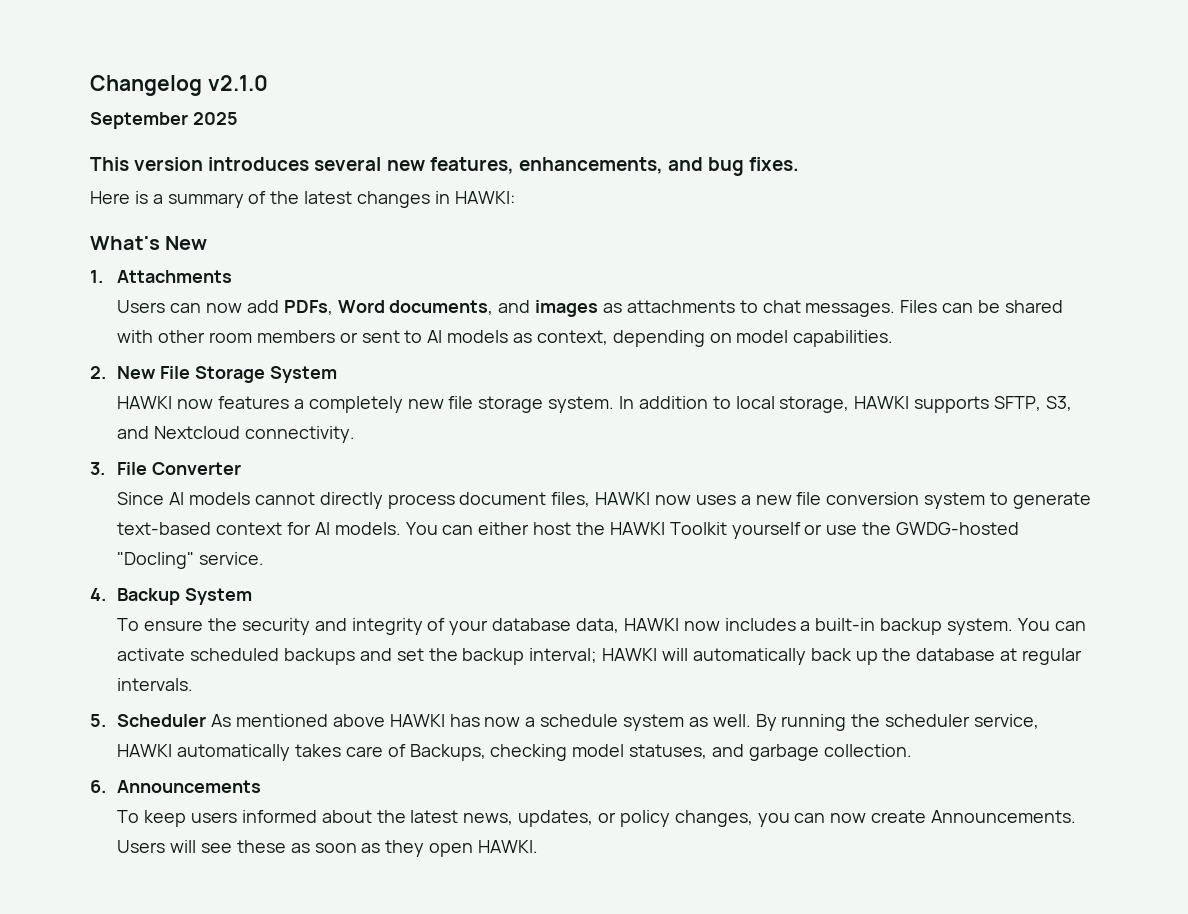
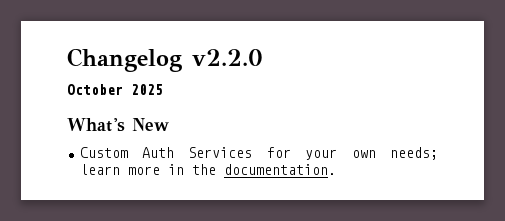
[207,75,268,91] [90,112,188,129] v2.1.0 // September -> [192,49,263,66] [67,84,123,95] v2.2.0 // October
[90,157,800,176] [90,191,515,208] [90,236,208,250] [90,270,233,283] [117,300,1063,317] [117,330,894,347] [90,366,337,383] [117,396,1072,413] [117,426,355,443] [90,462,242,475] [117,492,1091,509] [117,522,1020,539] [117,552,265,569] [90,588,253,605] [117,618,1086,635] [117,648,1083,665] [117,678,194,691] [90,714,1040,731] [117,744,912,761] [90,780,262,793] [117,810,1077,827] [117,840,539,857] This version introduces several new features, enhancements, and bug fixes. // Here is a summary of the latest changes in HAWKI: // What's New // 1. Attachments // Users can now add PDFs, Word documents, and images as attachments to chat messages. Files can be shared with other room members or sent to AI models as context, depending on model capabilities. // 2. New File Storage System // HAWKI now features a completely new file storage system. In addition to local storage, HAWKI supports SFTP, S3, and Nextcloud connectivity. // 3. File Converter // Since AI models cannot directly process document files, HAWKI now uses a new file conversion system to generate text-based context for AI models. You can either host the HAWKI Toolkit yourself or use the GWDG-hosted "Docling" service. // 4. Backup System // To ensure the security and integrity of your database data, HAWKI now includes a built-in backup system. You can activate scheduled backups and set the backup interval; HAWKI will automatically back up the database at regular intervals. // 5. Scheduler As mentioned above HAWKI has now a schedule system as well. By running the scheduler service, HAWKI automatically takes care of Backups, checking model statuses, and garbage collection. // 6. Announcements // To keep users informed about the latest news, updates, or policy changes, you can now create Announcements. Users will see these as soon as they open HAWKI. -> [67,118,169,132] [79,147,438,160] [79,164,336,175] What's New // Custom Auth Services for your own needs; learn more in the documentation.

